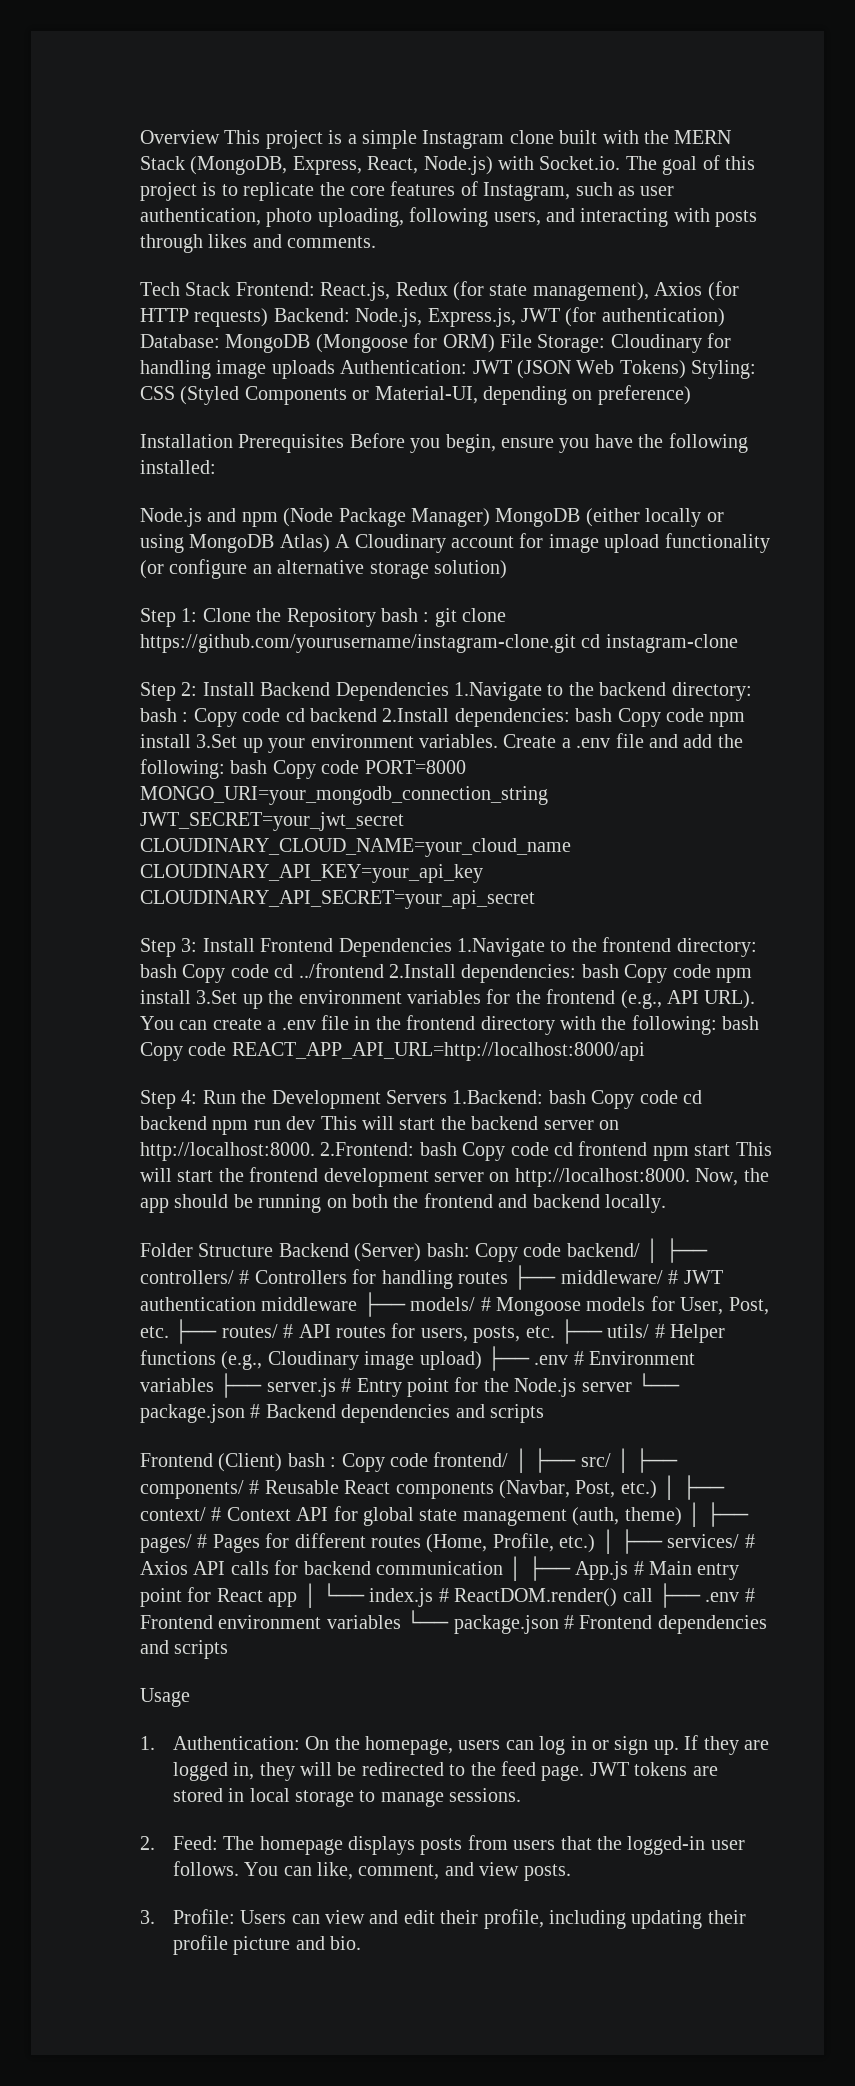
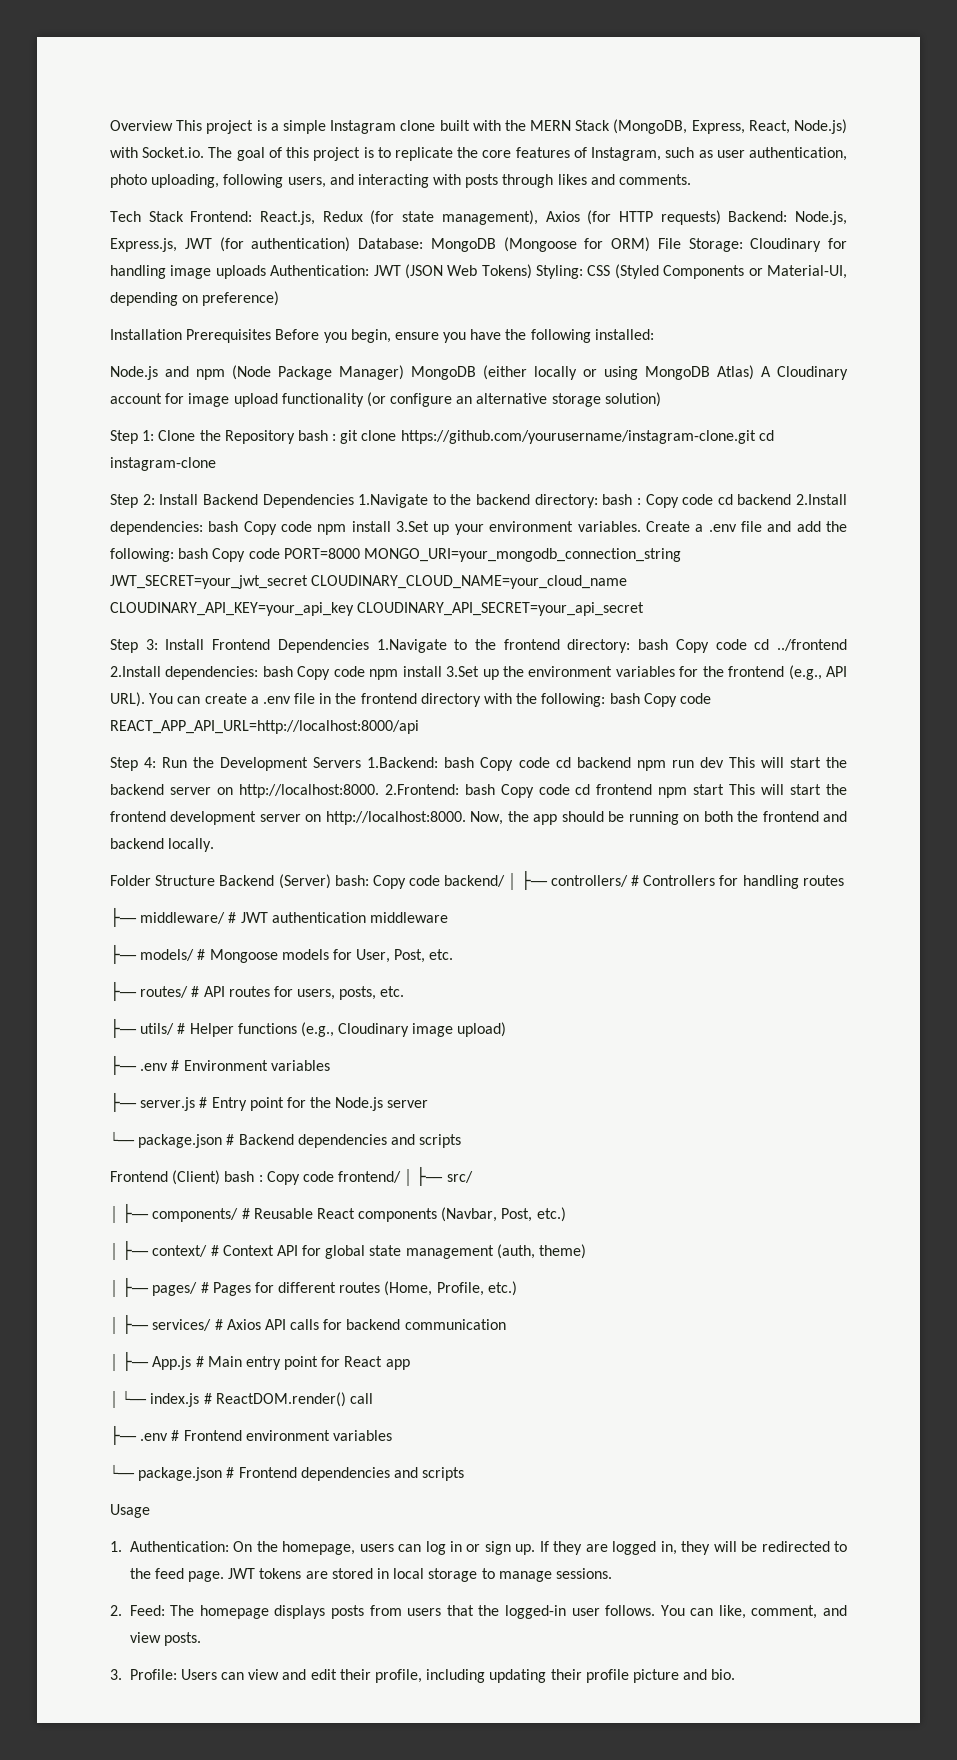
(508, 1278) none -> (844, 880) //
(358, 1304) none -> (448, 917) //
(169, 1332) none -> (454, 954) //
(555, 1332) none -> (405, 991) //
(482, 1360) none -> (507, 1029) //
(214, 1385) none -> (330, 1065) //
(632, 1387) none -> (429, 1104) //
(611, 1460) none -> (473, 1177) //
(657, 1489) none -> (566, 1214) //
(682, 1516) none -> (587, 1251) //
(596, 1543) none -> (517, 1288) //
(503, 1568) none -> (506, 1324) //
(298, 1599) none -> (410, 1364) //
(653, 1595) none -> (373, 1398) //
(401, 1622) none -> (392, 1435) //

